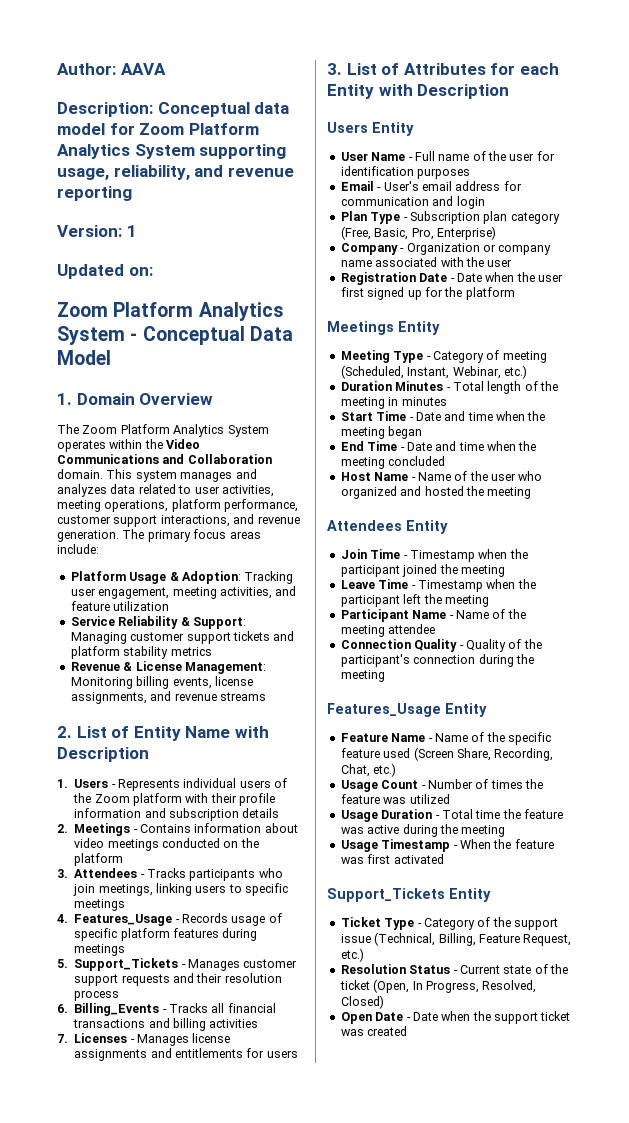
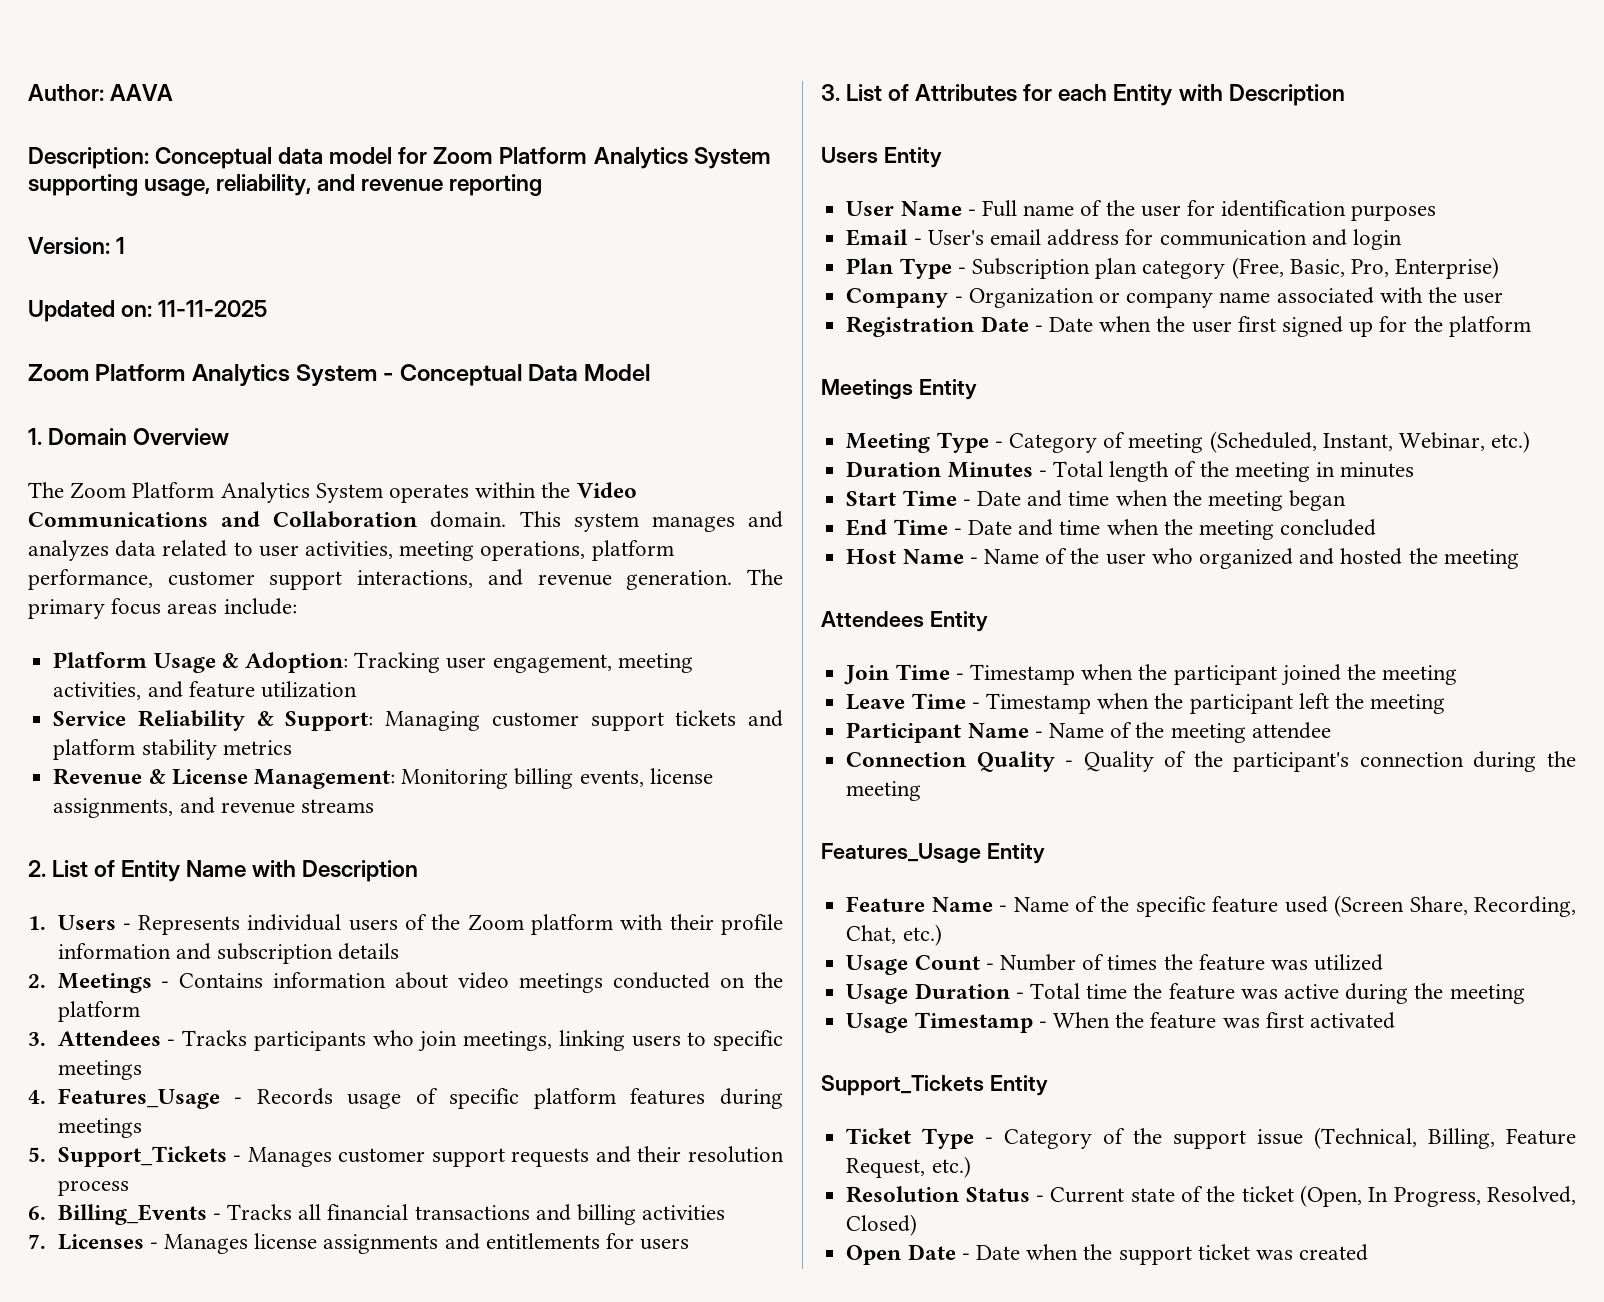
(153, 271) none -> [158,300,268,317] 11-11-2025

